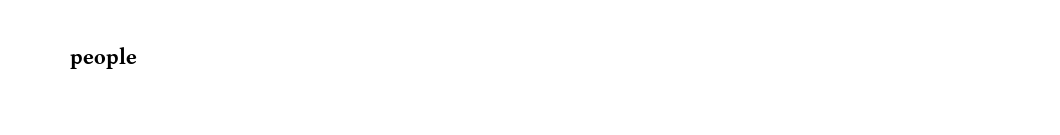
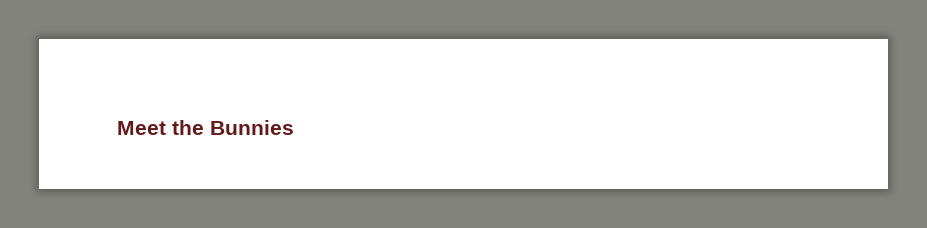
[70,47,137,69] people -> [117,120,294,135] Meet the Bunnies

